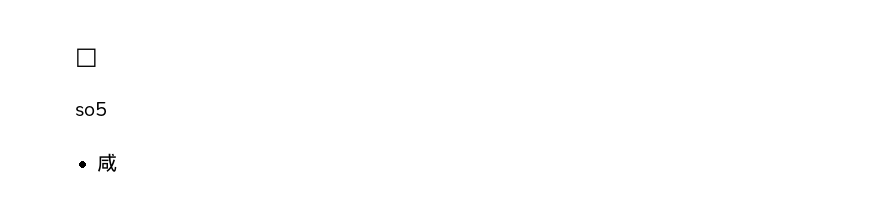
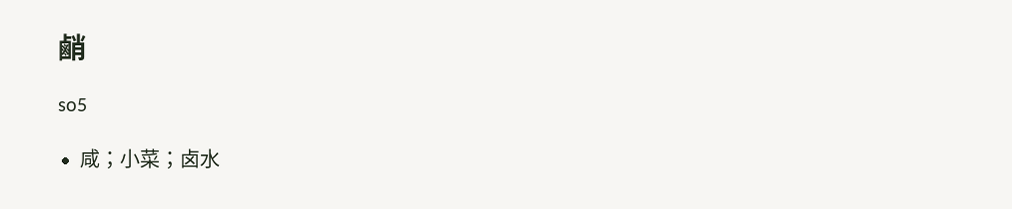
[75,48,98,67] □ -> [58,33,87,62] 䴛
(117, 162) none -> [99,148,220,170] ；小菜；卤水

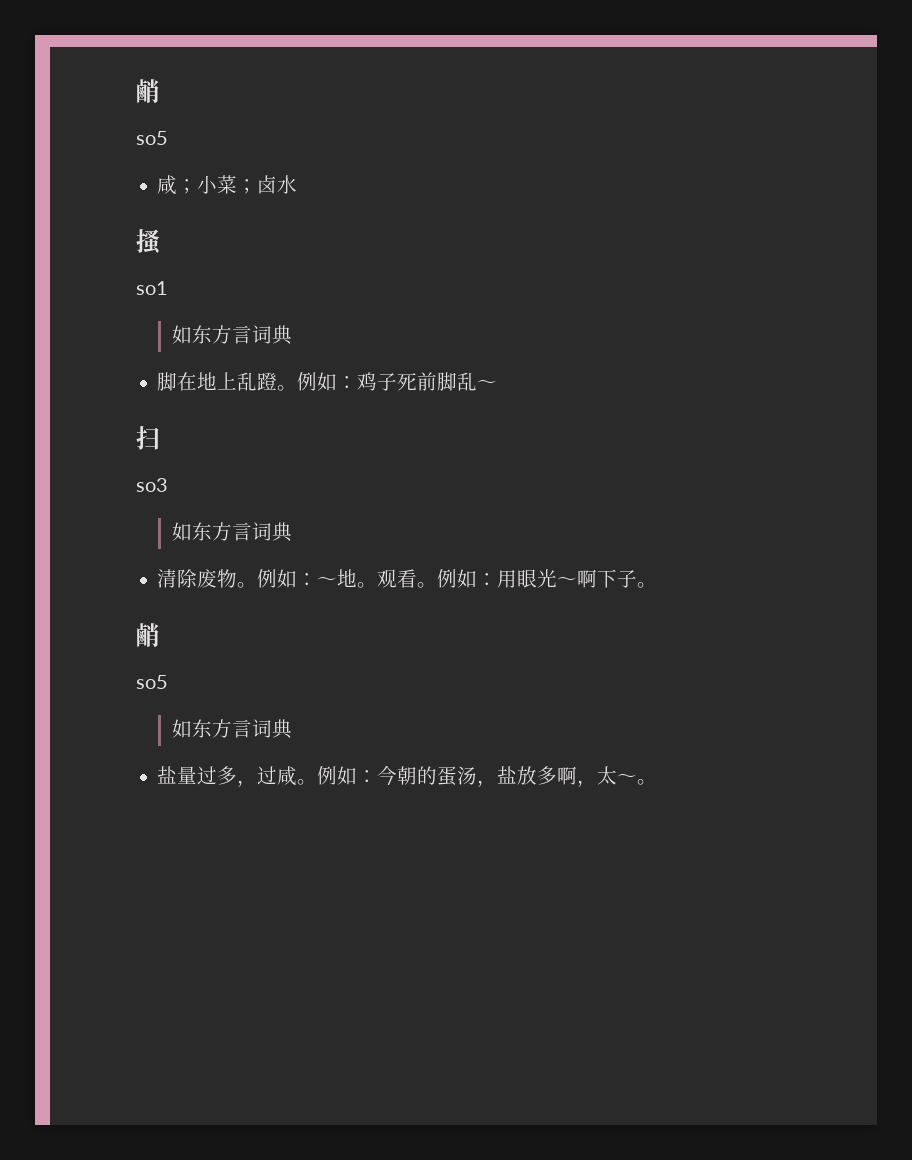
(220, 158) none -> [136,229,161,255] [136,281,168,295] [171,325,293,345] [157,372,498,391] [136,426,160,450] [136,478,168,492] [171,522,293,542] [157,569,658,588] [136,623,160,647] [136,675,168,689] [171,719,293,739] [157,766,658,787] // 搔 // so1 // 如东方言词典 // 脚在地上乱蹬。例如：鸡子死前脚乱～ // 扫 // so3 // 如东方言词典 // 清除废物。例如：～地。观看。例如：用眼光～啊下子。 // 䴛 // so5 // 如东方言词典 // 盐量过多，过咸。例如：今朝的蛋汤，盐放多啊，太～。

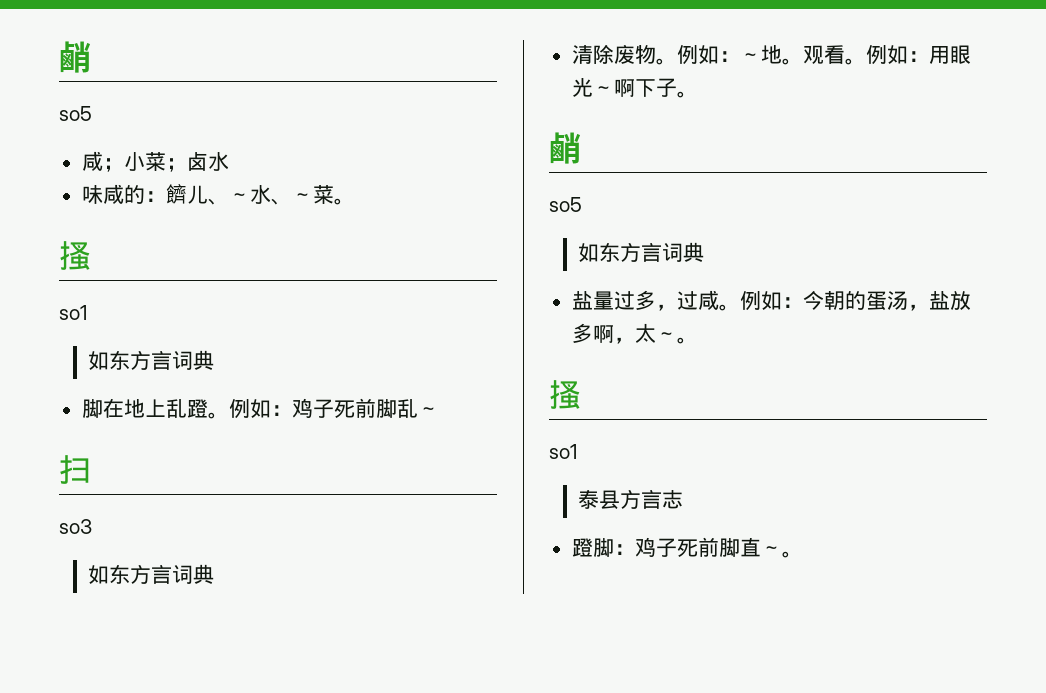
(298, 184) none -> [81,184,355,205] // 味咸的：䭣儿、～水、～菜。
(658, 782) none -> [549,380,581,409] [549,444,577,459] [577,489,683,510] [571,537,803,558] // 搔 // so1 // 泰县方言志 // 蹬脚：鸡子死前脚直～。

